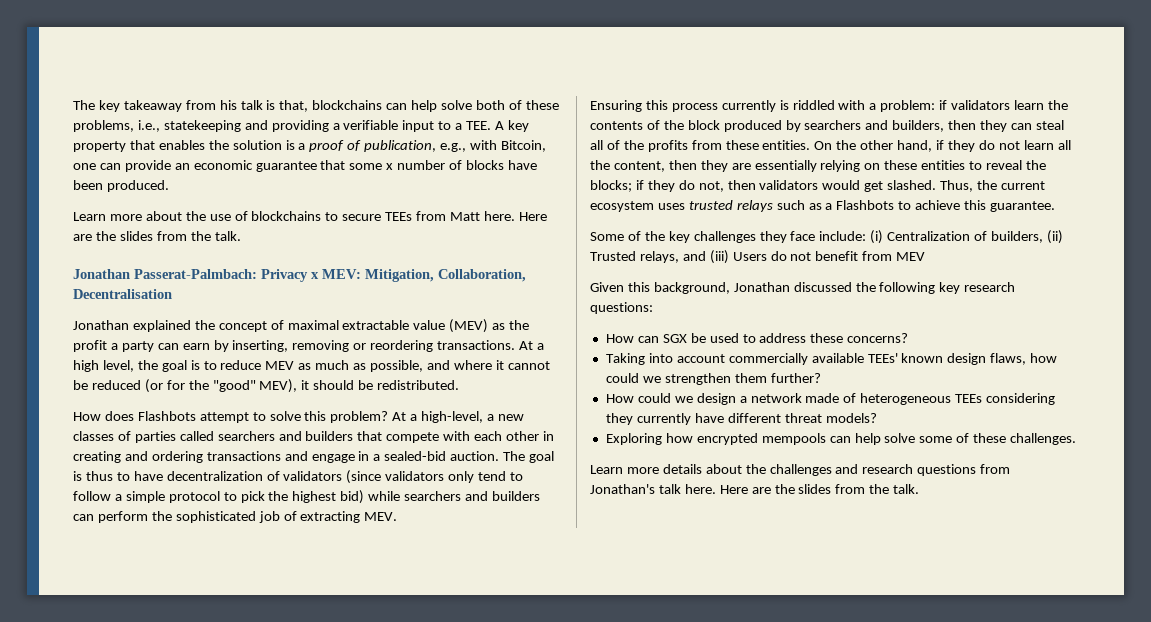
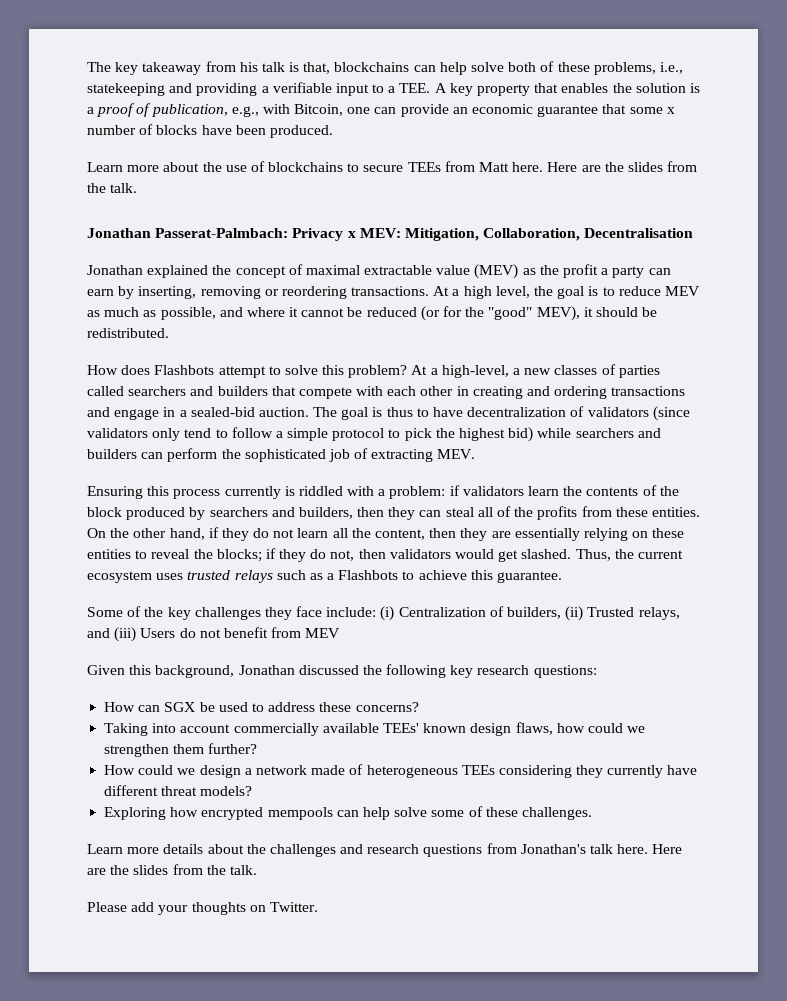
(920, 489) none -> [87,902,318,915] // Please add your thoughts on Twitter.

